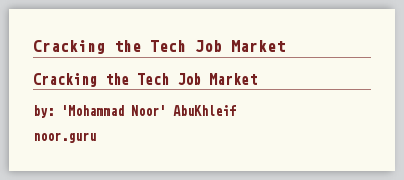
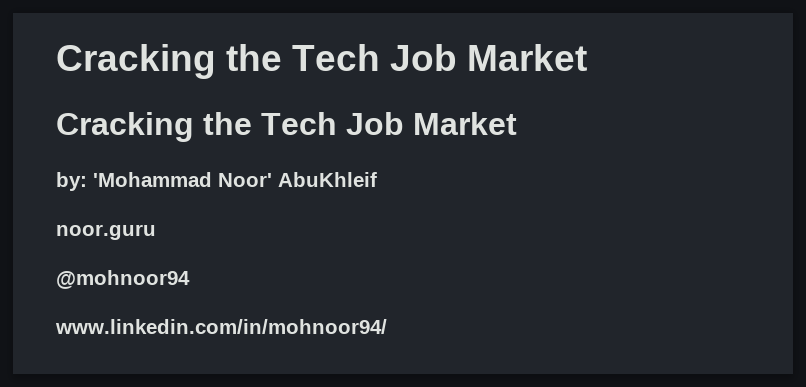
(96, 137) none -> [56,270,190,289] [55,319,387,334] // @mohnoor94 // www.linkedin.com/in/mohnoor94/

